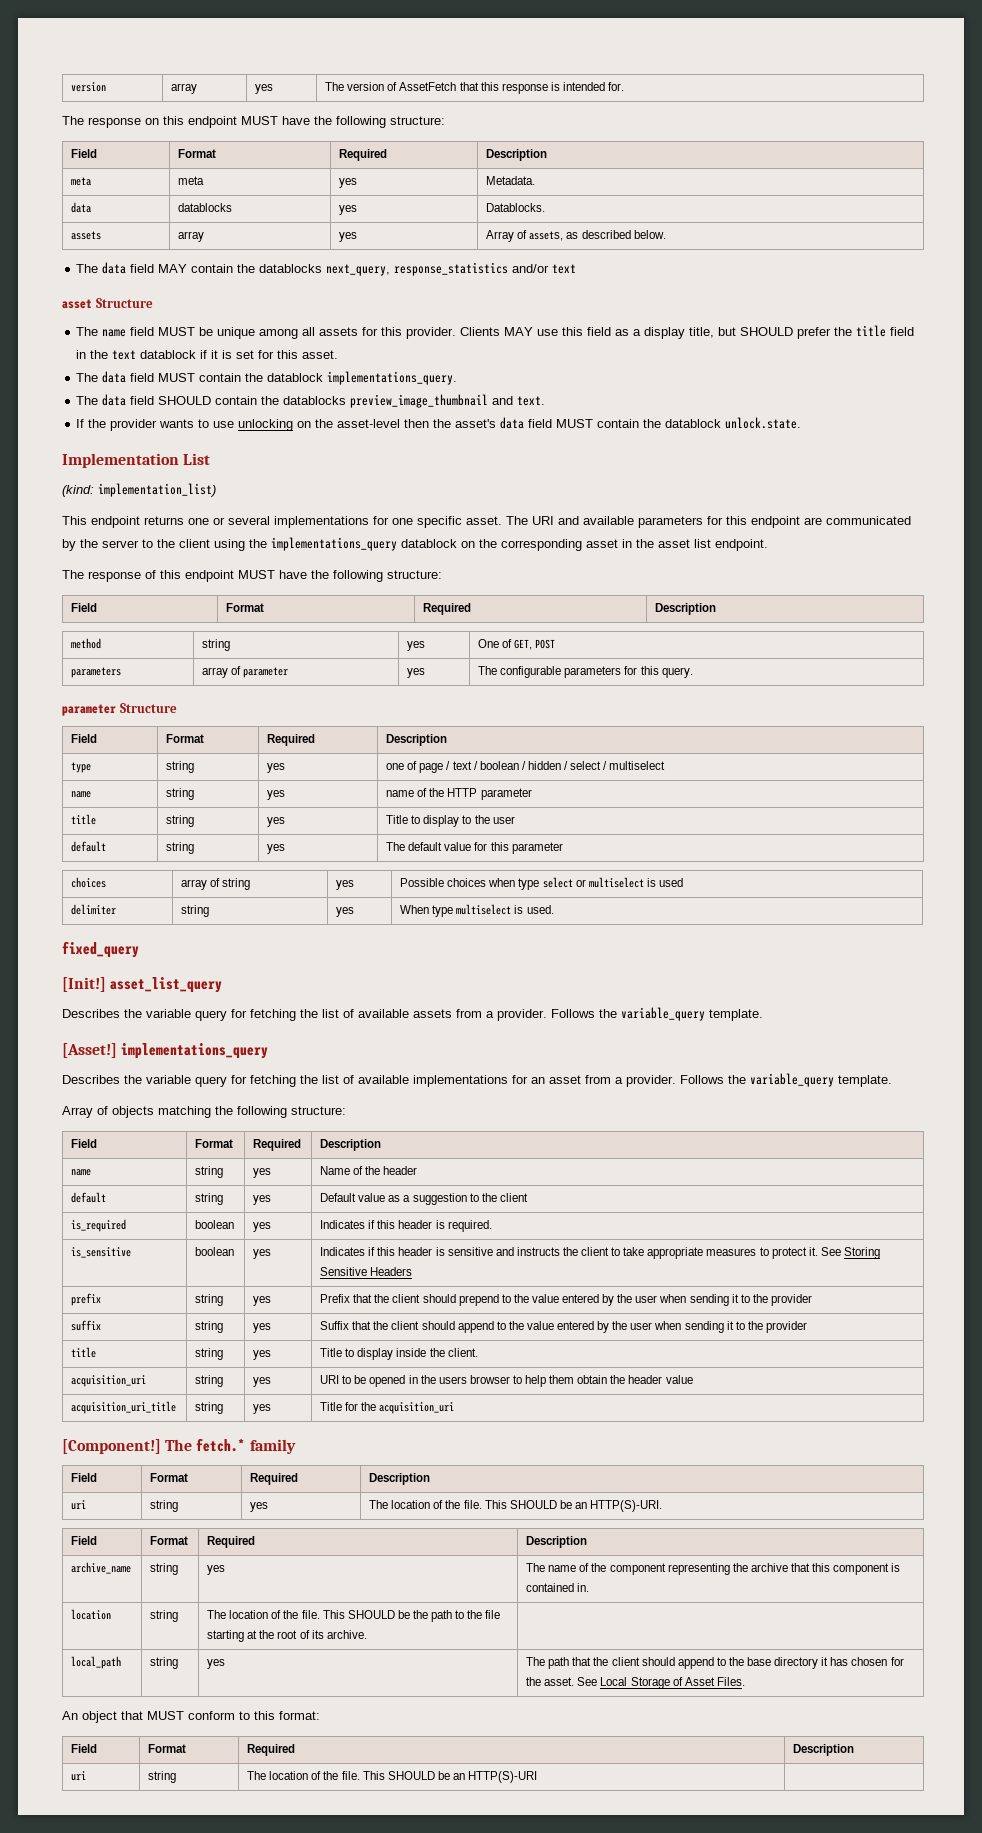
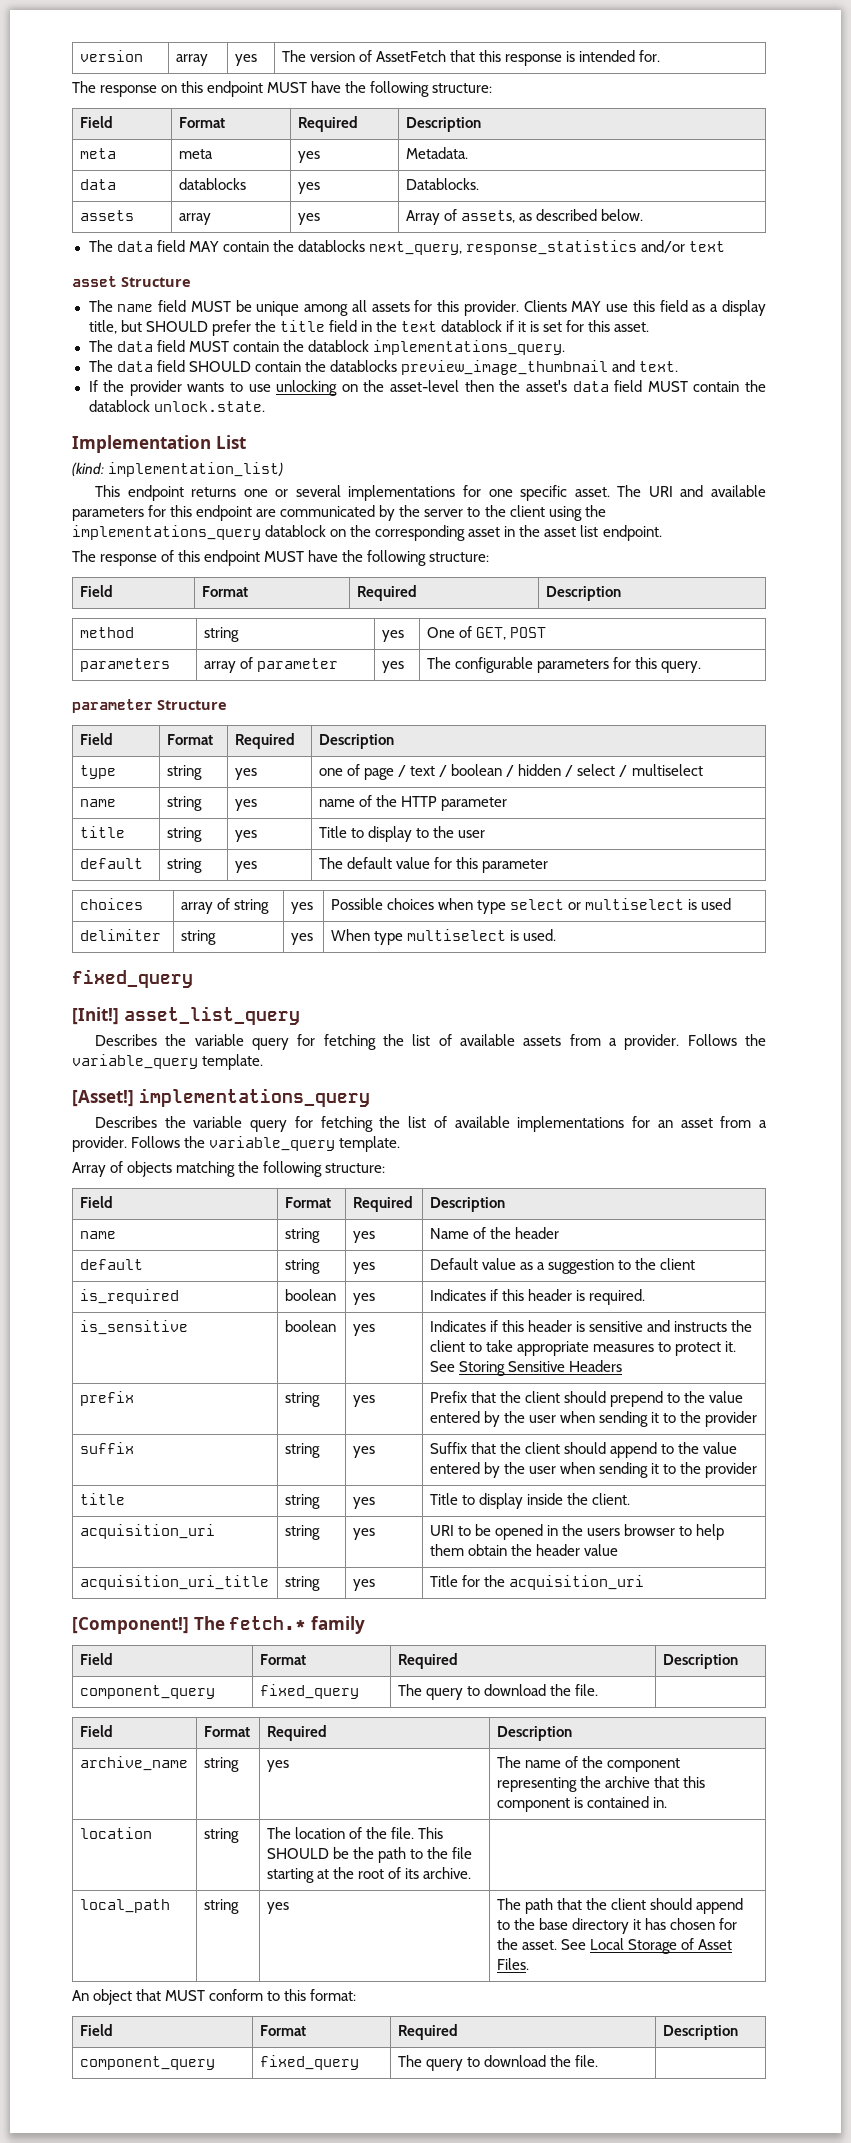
[71,1500,87,1510] [150,1500,179,1512] [250,1502,269,1512] [369,1500,663,1512] uri | string | yes | The location of the file. This SHOULD be an HTTP(S)-URI. -> [79,1685,215,1699] [259,1684,359,1699] [397,1684,599,1700] component_query | fixed_query | The query to download the file. |
[71,1771,87,1781] [148,1771,177,1783] [247,1771,538,1783] uri | string | The location of the file. This SHOULD be an HTTP(S)-URI -> [79,2056,215,2070] [259,2055,359,2070] [397,2055,599,2071] component_query | fixed_query | The query to download the file.

